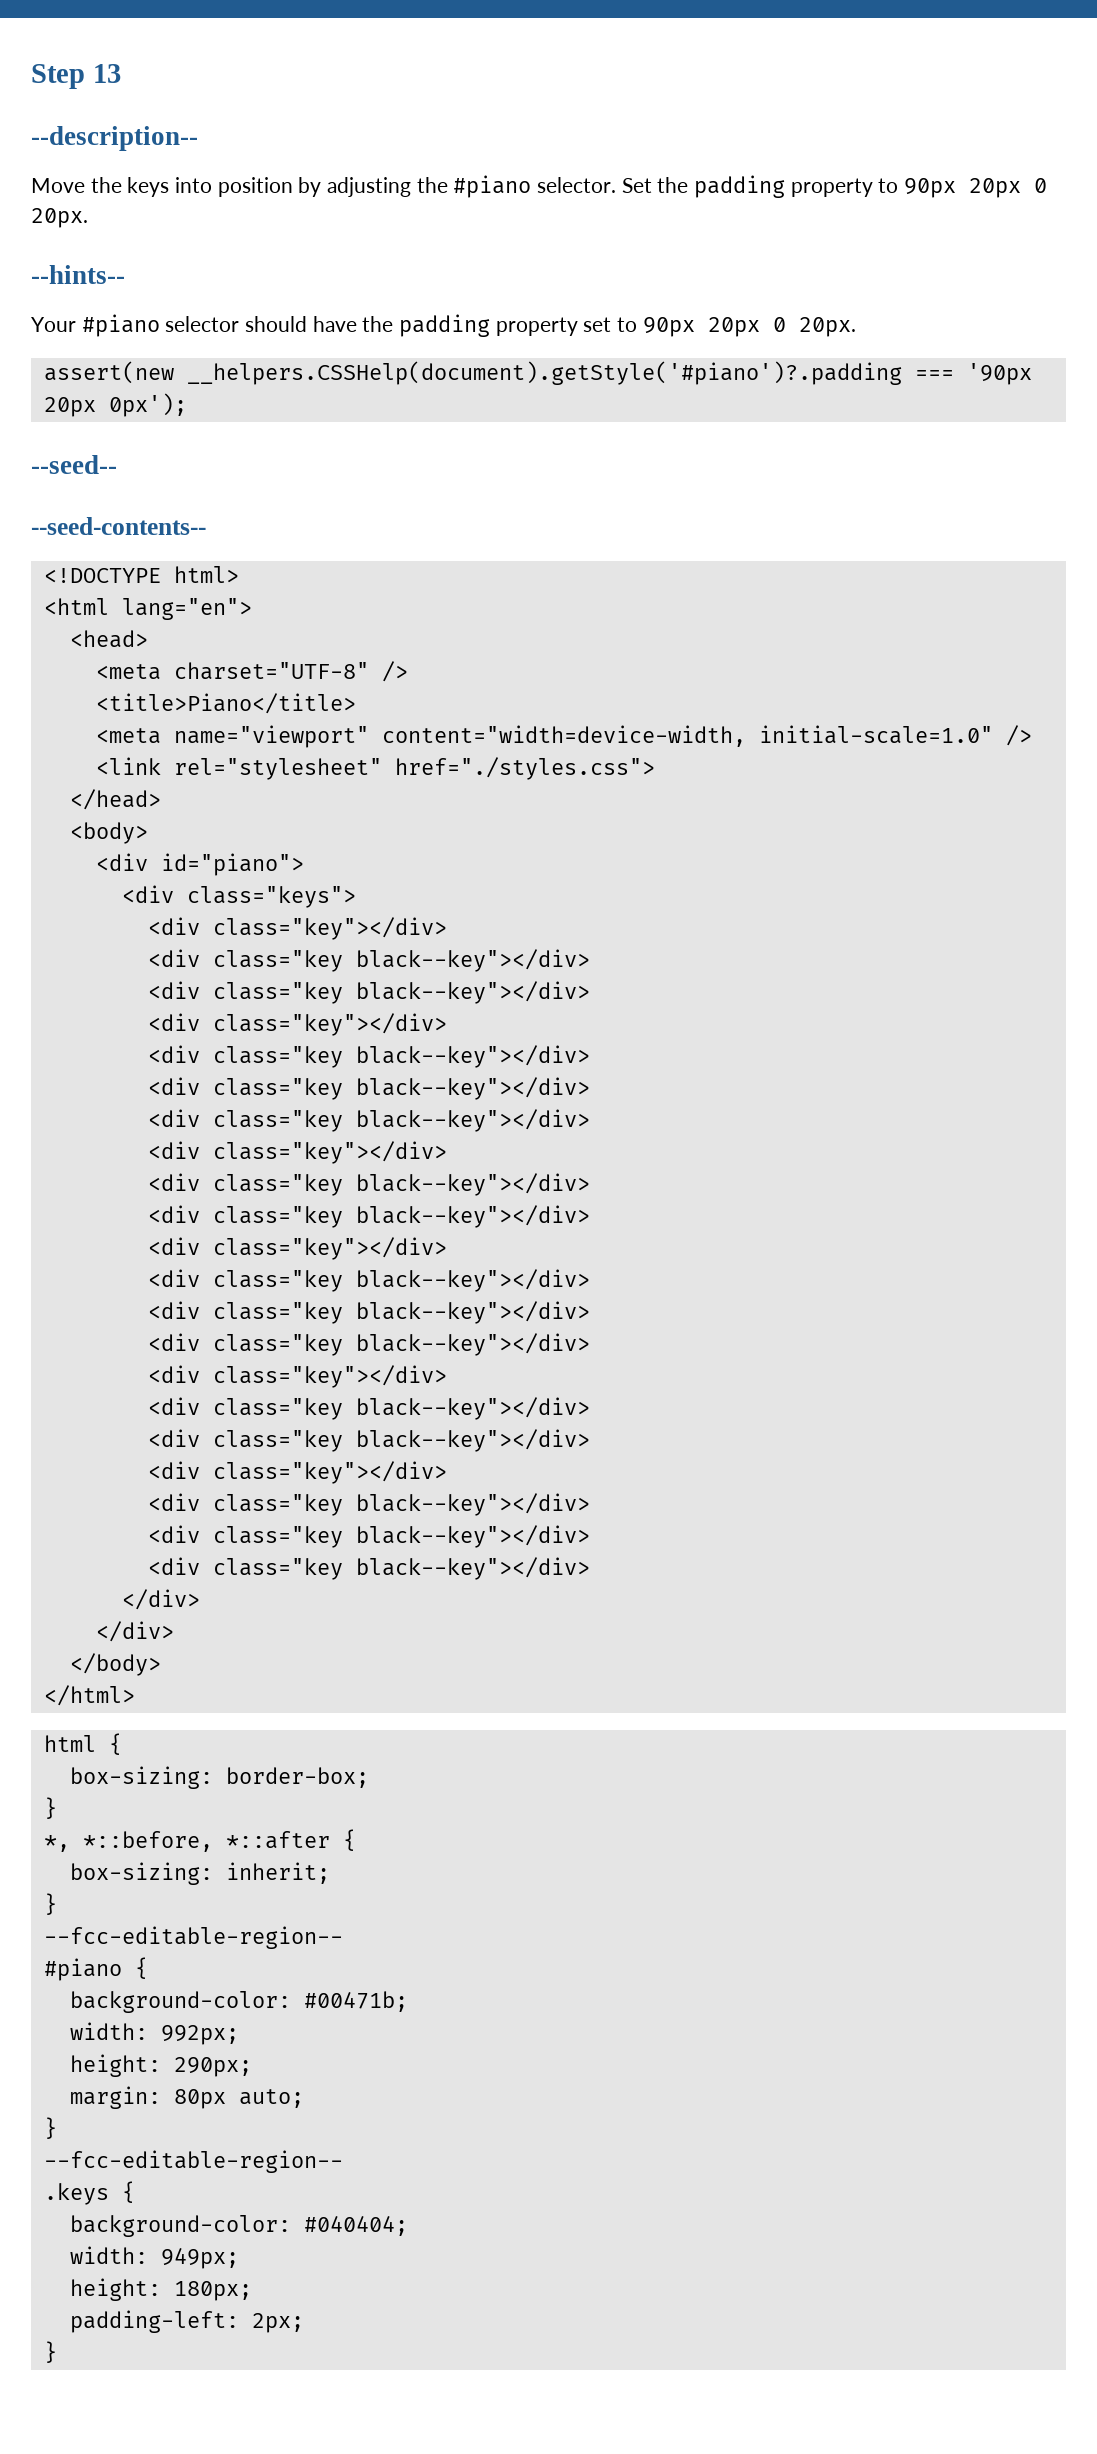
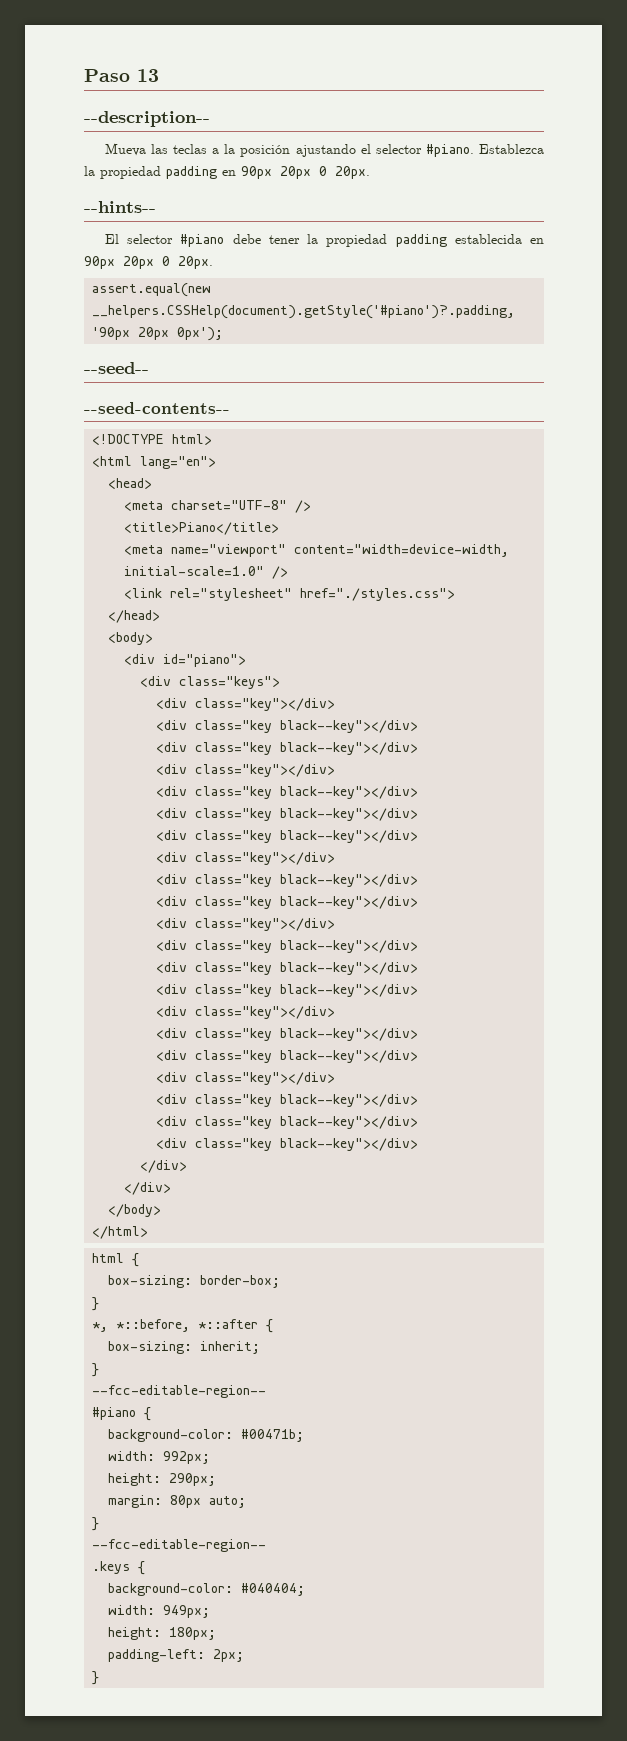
[31,64,85,89] Step -> [84,69,130,82] Paso
[31,175,899,198] Move the keys into position by adjusting the #piano selector. Set the padding property to -> [104,143,544,157] [84,166,236,179] Mueva las teclas a la posición ajustando el selector #piano. Establezca la propiedad padding en
[31,314,856,337] [43,361,954,385] Your #piano selector should have the padding property set to 90px 20px 0 20px. // assert(new __helpers.CSSHelp(document).getStyle('#piano')?.padding === -> [104,234,544,247] [84,256,213,269] [92,283,212,297] [92,305,516,319] El selector #piano debe tener la propiedad padding establecida en 90px 20px 0 20px. // assert.equal(new __helpers.CSSHelp(document).getStyle('#piano')?.padding,

